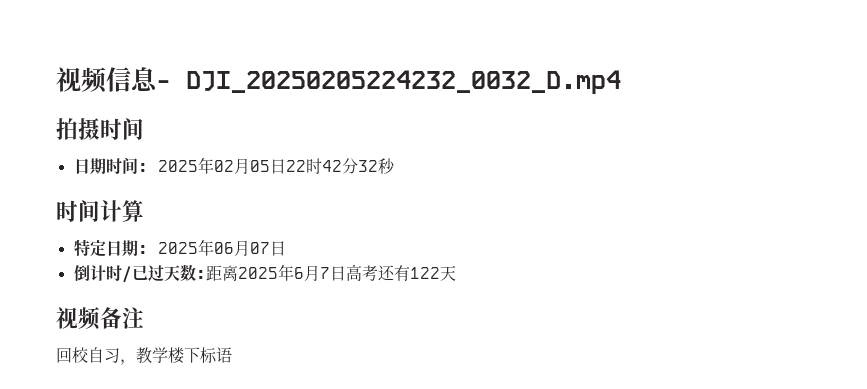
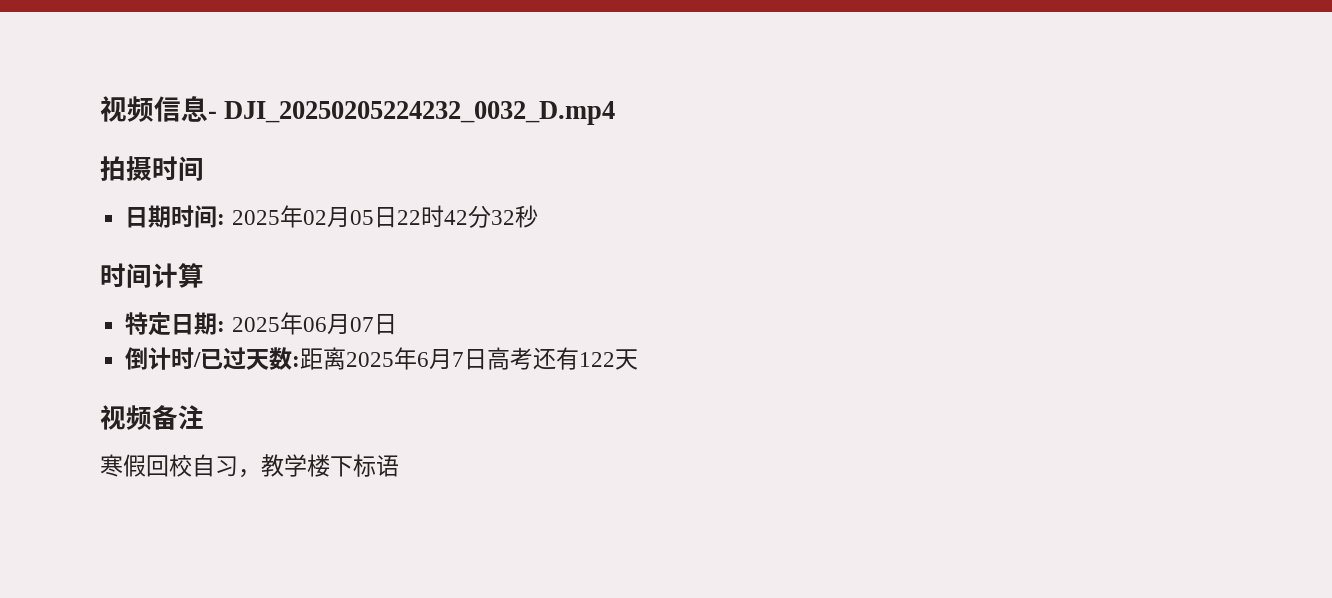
(144, 318) none -> [100,454,146,477] 寒假

